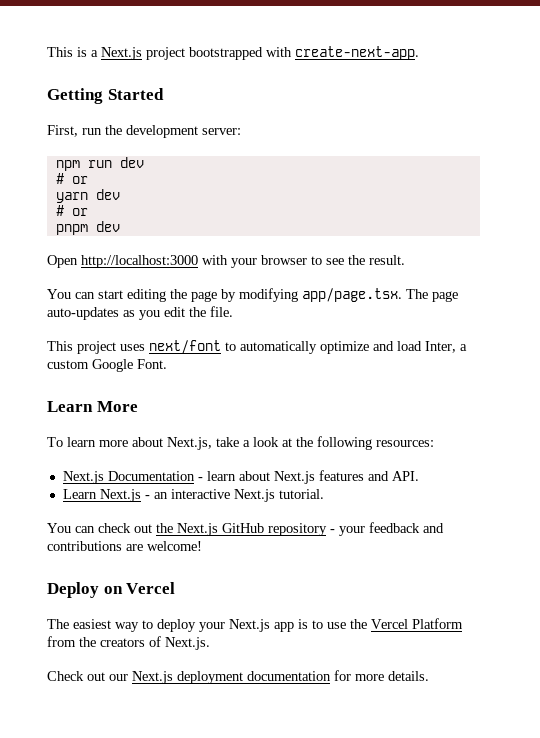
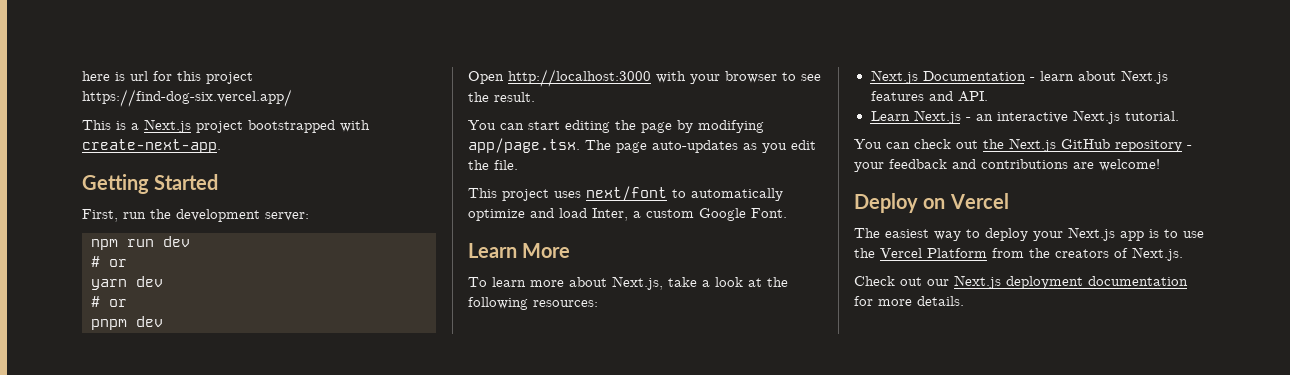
(47, 52) none -> [82,71,253,84] [82,89,292,107] here is url for this project https://find-dog-six.vercel.app/ //

